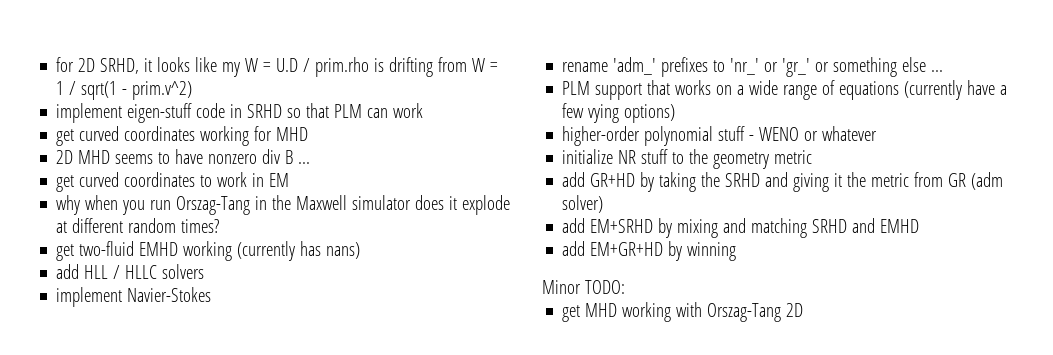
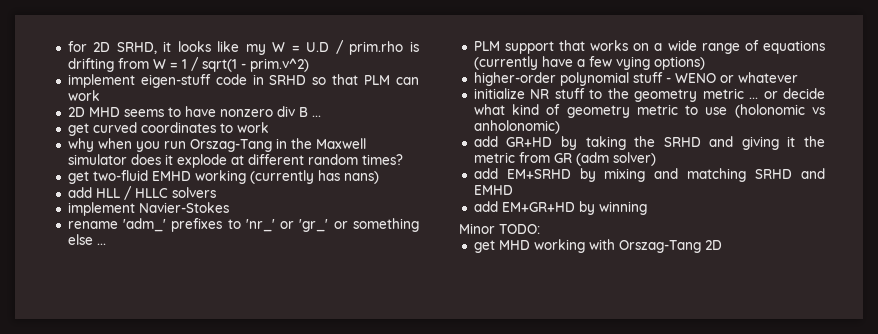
[56,126,309,146] // get curved coordinates working for MHD -> (100, 95) none
[252,173,290,187] in EM -> (269, 127) none
(813, 157) none -> [749,88,825,99] [473,104,825,118] [473,120,560,134] ... or decide what kind of geometry metric to use (holonomic vs anholonomic)

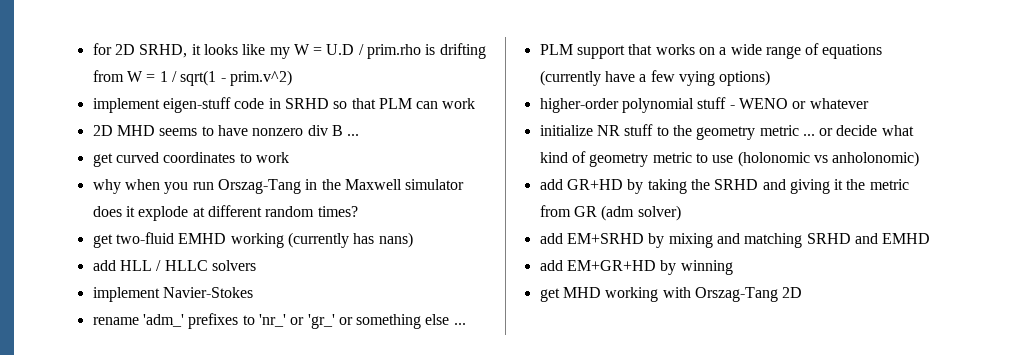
[459,223,540,234] // Minor TODO: -> (733, 267) none

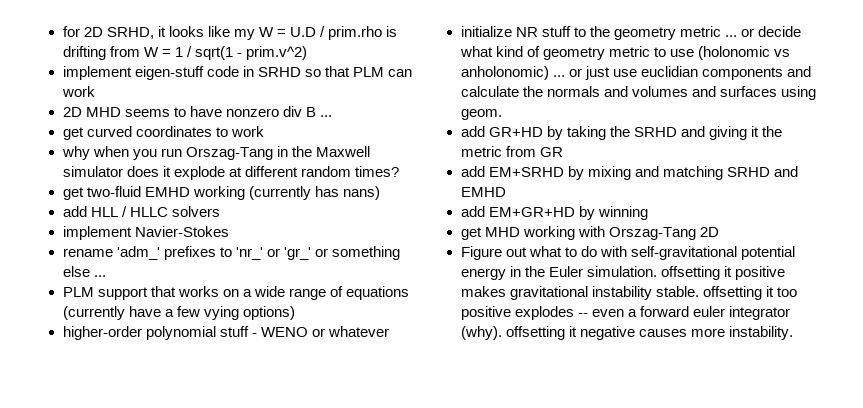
(920, 159) none -> [552,66,811,80] [460,86,816,100] [460,109,502,120] ... or just use euclidian components and calculate the normals and volumes and surfaces using geom.
[601,205,681,221] (adm solver) -> (563, 152) none
(803, 292) none -> [460,246,795,260] [460,266,785,280] [460,286,797,300] [460,306,790,320] [460,326,793,340] // Figure out what to do with self-gravitational potential energy in the Euler simulation. offsetting it positive makes gravitational instability stable. offsetting it too positive explodes -- even a forward euler integrator (why). offsetting it negative causes more instability.

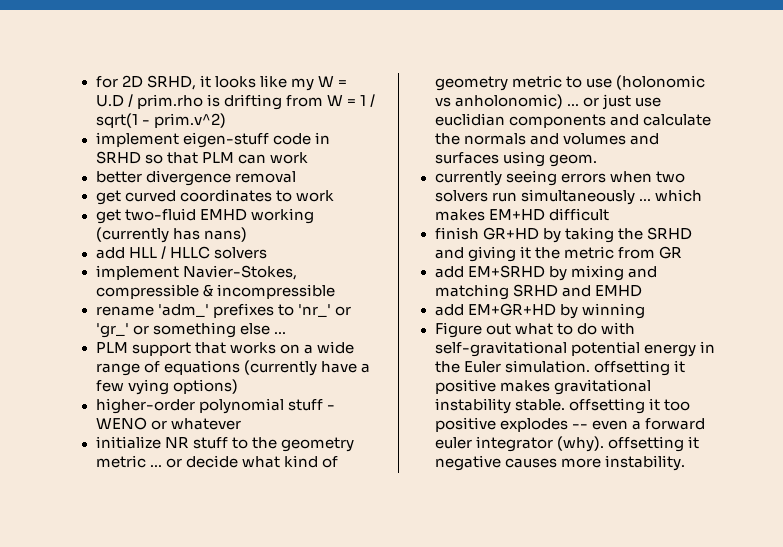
[62,106,332,117] 2D MHD seems to have nonzero div B ... -> [95,170,296,186] better divergence removal
[61,146,370,160] [62,166,399,180] // why when you run Orszag-Tang in the Maxwell simulator does it explode at different random times? -> (334, 196) none
[134,226,229,237] Navier-Stokes -> [182,265,297,280] [95,284,335,299] Navier-Stokes, compressible & incompressible
[460,126,485,137] add -> [434,170,685,186] [434,189,702,205] [434,208,609,221] [434,227,479,240] currently seeing errors when two solvers run simultaneously ... which makes EM+HD difficult // finish
[460,226,719,240] // get MHD working with Orszag-Tang 2D -> (645, 311) none

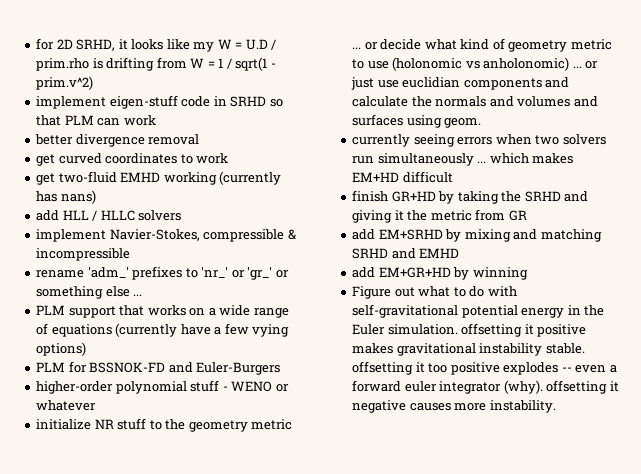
(238, 386) none -> [36,361,281,375] // PLM for BSSNOK-FD and Euler-Burgers

